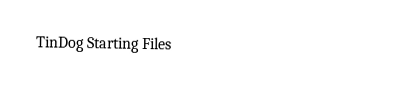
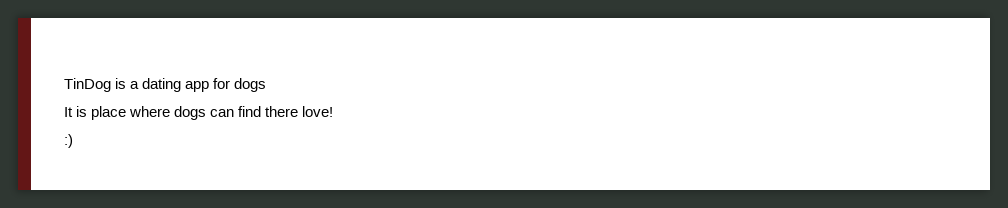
[86,36,173,53] Starting Files -> [115,78,267,92] [64,106,334,120] [64,134,73,148] is a dating app for dogs // It is place where dogs can find there love! // :)

